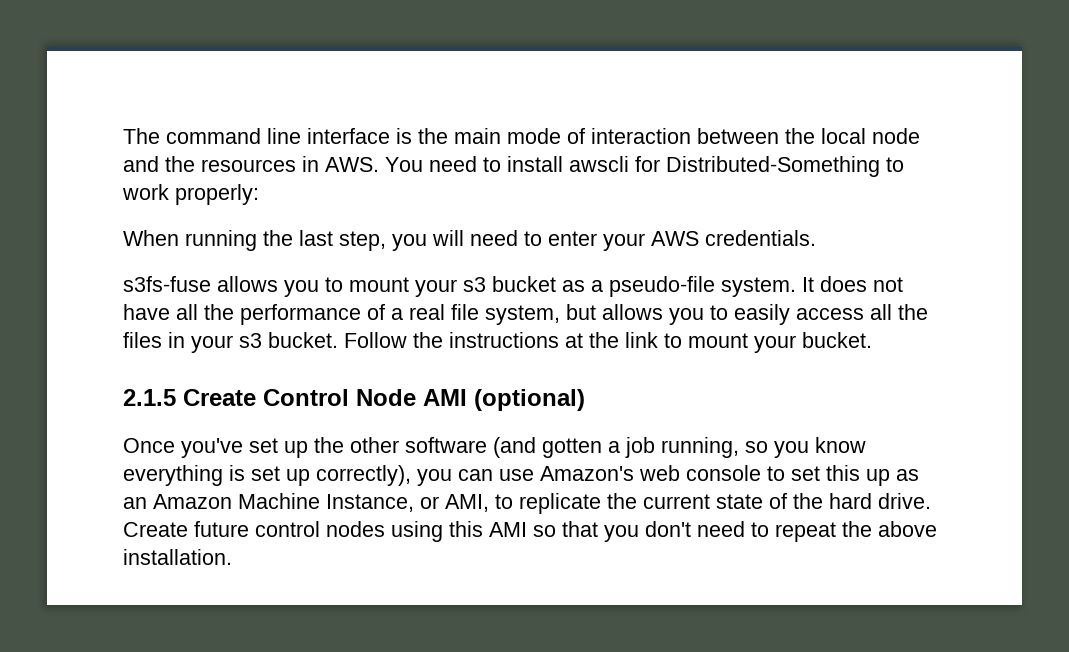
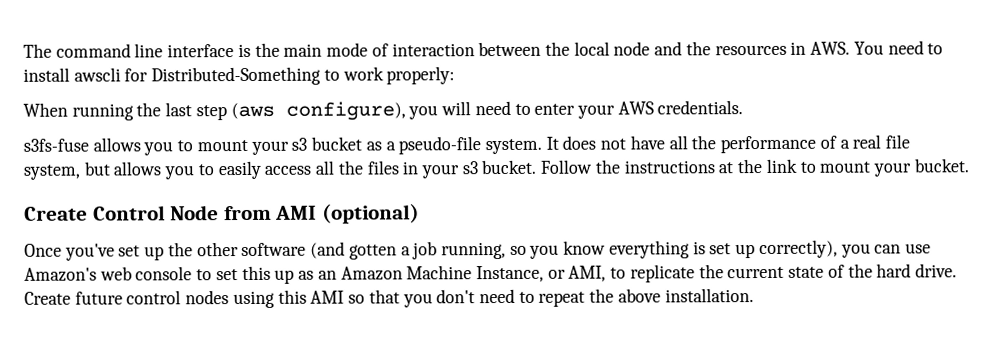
[339,231,386,251] step, -> [195,101,406,121] step (aws configure),
[123,389,176,406] 2.1.5 -> (969, 165) none
(416, 397) none -> [223,205,272,221] from

